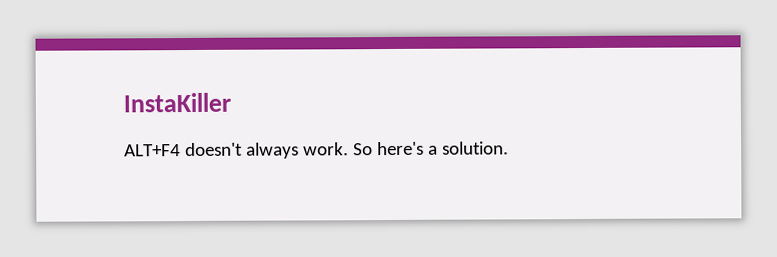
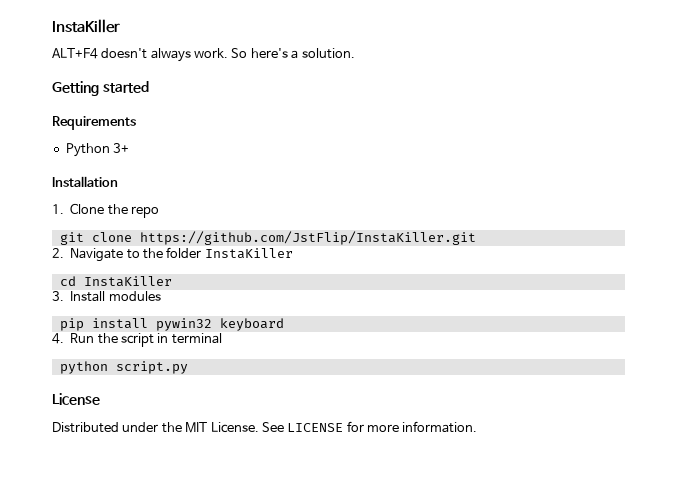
(509, 148) none -> [52,81,149,96] [52,116,136,130] [65,143,130,157] [52,176,118,187] [52,203,159,218] [59,231,476,245] [52,247,293,262] [59,276,172,287] [52,291,161,302] [59,318,284,331] [52,333,222,347] [59,361,188,374] [52,393,100,405] [52,421,478,433] // Getting started // Requirements // Python 3+ // Installation // 1. Clone the repo // git clone https://github.com/JstFlip/InstaKiller.git // 2. Navigate to the folder InstaKiller // cd InstaKiller // 3. Install modules // pip install pywin32 keyboard // 4. Run the script in terminal // python script.py // License // Distributed under the MIT License. See LICENSE for more information.

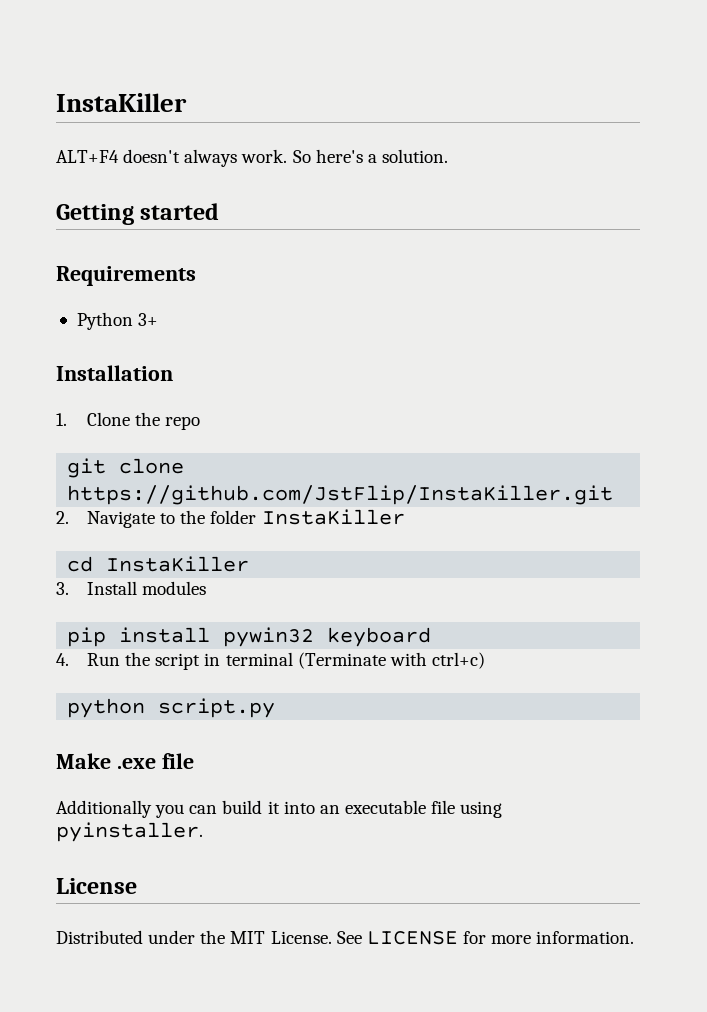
(222, 338) none -> [297,652,485,669] (Terminate with ctrl+c)
(188, 367) none -> [56,753,194,769] [56,800,503,818] [56,822,203,842] // Make .exe file // Additionally you can build it into an executable file using pyinstaller.

